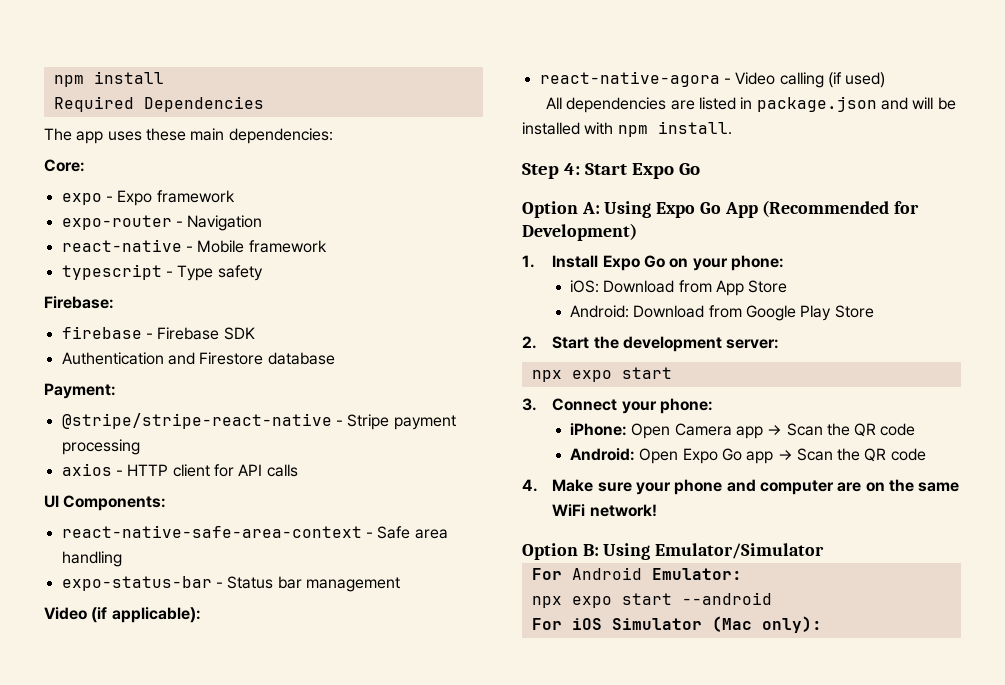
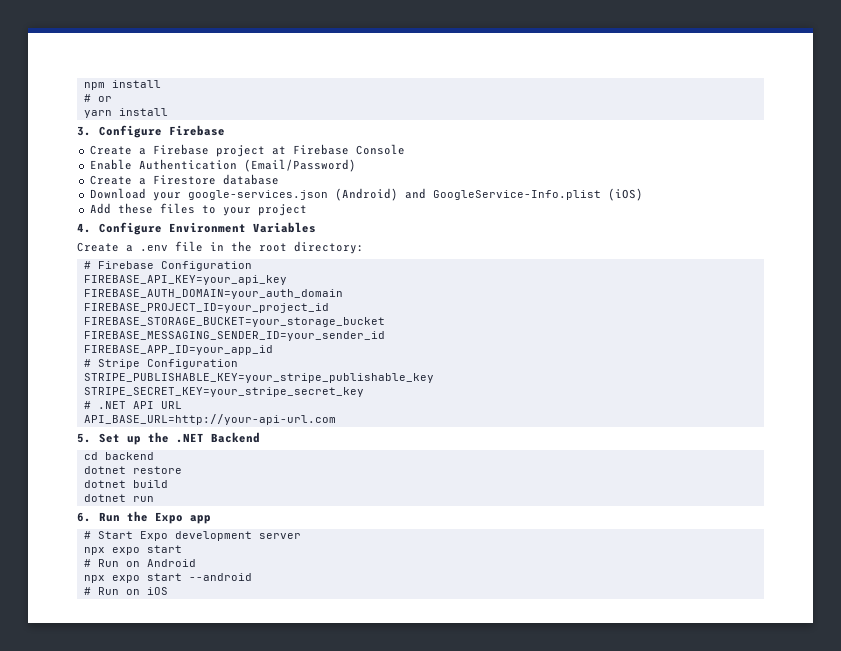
[53,96,264,112] [44,128,333,144] [44,159,85,172] [61,190,235,206] [61,215,263,231] [61,239,327,253] [61,264,263,281] [44,296,114,309] [61,326,255,340] [61,352,335,365] [44,383,116,399] [61,413,456,430] [61,439,140,455] [61,463,298,477] [44,495,167,511] [61,525,448,539] [61,551,122,567] [61,576,400,592] [44,607,201,623] [539,71,886,88] [545,96,956,113] [522,121,732,137] [522,163,700,179] [522,200,920,218] [522,223,637,241] [522,255,784,271] [569,280,788,296] [569,305,874,321] [522,336,780,352] [531,367,672,382] [522,398,713,414] [569,423,916,439] [569,448,926,464] [522,479,960,495] [552,504,657,517] [522,543,825,560] [531,568,562,580] Required Dependencies // The app uses these main dependencies: // Core: // expo - Expo framework // expo-router - Navigation // react-native - Mobile framework // typescript - Type safety // Firebase: // firebase - Firebase SDK // Authentication and Firestore database // Payment: // @stripe/stripe-react-native - Stripe payment processing // axios - HTTP client for API calls // UI Components: // react-native-safe-area-context - Safe area handling // expo-status-bar - Status bar management // Video (if applicable): // react-native-agora - Video calling (if used) // All dependencies are listed in package.json and will be installed with npm install. // Step 4: Start Expo Go // Option A: Using Expo Go App (Recommended for Development) // 1. Install Expo Go on your phone: // iOS: Download from App Store // Android: Download from Google Play Store // 2. Start the development server: // npx expo start // 3. Connect your phone: // iPhone: Open Camera app → Scan the QR code // Android: Open Expo Go app → Scan the QR code // 4. Make sure your phone and computer are on the same WiFi network! // Option B: Using Emulator/Simulator // For -> [83,94,112,102] [83,108,168,118] [77,125,225,138] [89,144,405,157] [89,159,356,172] [89,174,279,185] [89,188,643,201] [89,203,307,216] [77,222,316,235] [77,241,364,254] [83,261,252,271] [83,275,287,285] [83,289,343,299] [83,303,329,313] [83,317,385,327] [83,331,385,341] [83,345,273,355] [83,359,238,369] [83,373,434,383] [83,387,364,397] [83,401,182,409] [83,414,336,425] [77,432,260,445] [83,452,154,460] [83,466,182,474] [83,480,168,488] [83,494,154,502] [77,511,211,524] [83,531,301,541] [83,545,182,555] [83,559,140,567] # or // yarn install // 3. Configure Firebase // Create a Firebase project at Firebase Console // Enable Authentication (Email/Password) // Create a Firestore database // Download your google-services.json (Android) and GoogleService-Info.plist (iOS) // Add these files to your project // 4. Configure Environment Variables // Create a .env file in the root directory: // # Firebase Configuration // FIREBASE_API_KEY=your_api_key // FIREBASE_AUTH_DOMAIN=your_auth_domain // FIREBASE_PROJECT_ID=your_project_id // FIREBASE_STORAGE_BUCKET=your_storage_bucket // FIREBASE_MESSAGING_SENDER_ID=your_sender_id // FIREBASE_APP_ID=your_app_id // # Stripe Configuration // STRIPE_PUBLISHABLE_KEY=your_stripe_publishable_key // STRIPE_SECRET_KEY=your_stripe_secret_key // # .NET API URL // API_BASE_URL=http://your-api-url.com // 5. Set up the .NET Backend // cd backend // dotnet restore // dotnet build // dotnet run // 6. Run the Expo app // # Start Expo development server // npx expo start // # Run on
[651,568,742,580] Emulator: -> (196, 563) none
[531,616,822,633] For iOS Simulator (Mac only): -> [83,587,168,595] # Run on iOS

